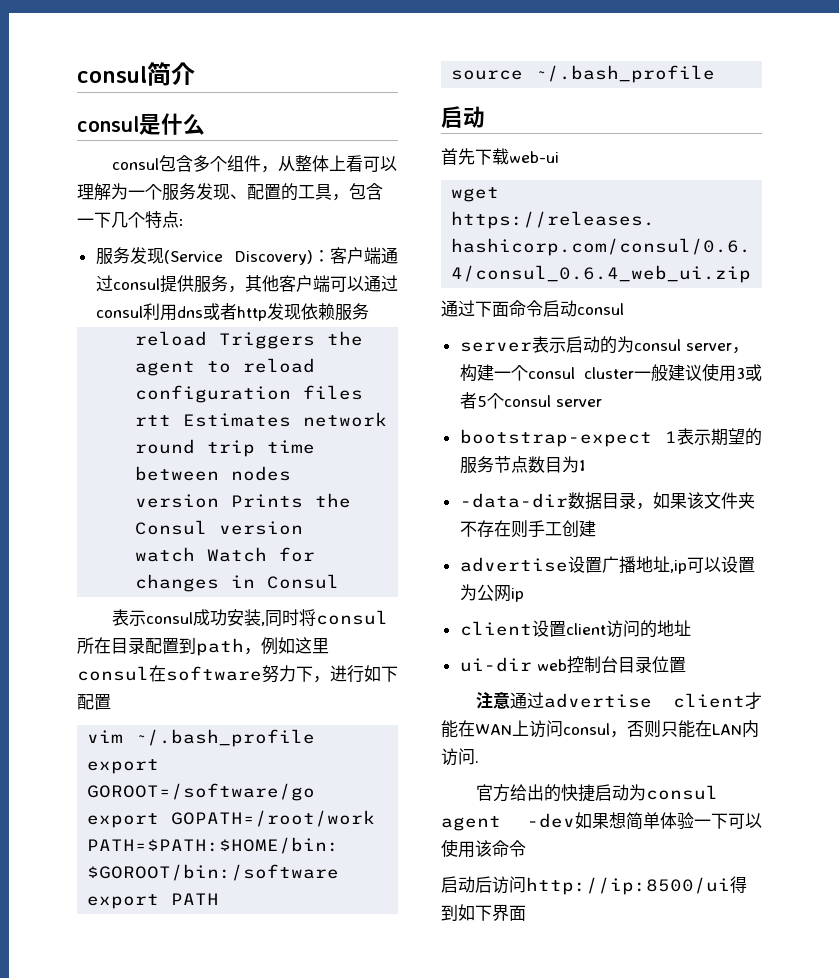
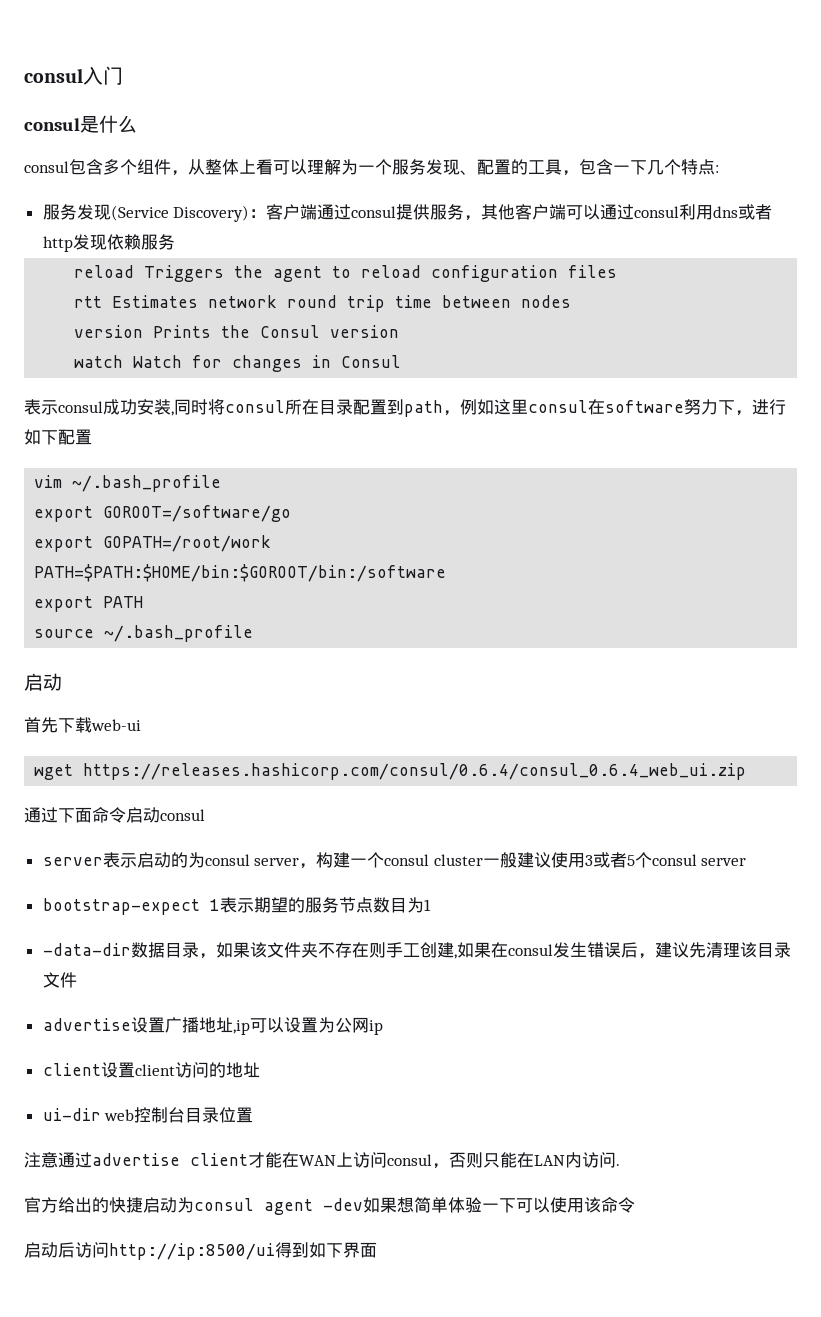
[77,62,195,86] consul简介 -> [24,66,123,85] consul入门
(596, 528) none -> [453,942,791,959] [42,972,77,988] ,如果在consul发生错误后，建议先清理该目录文件

